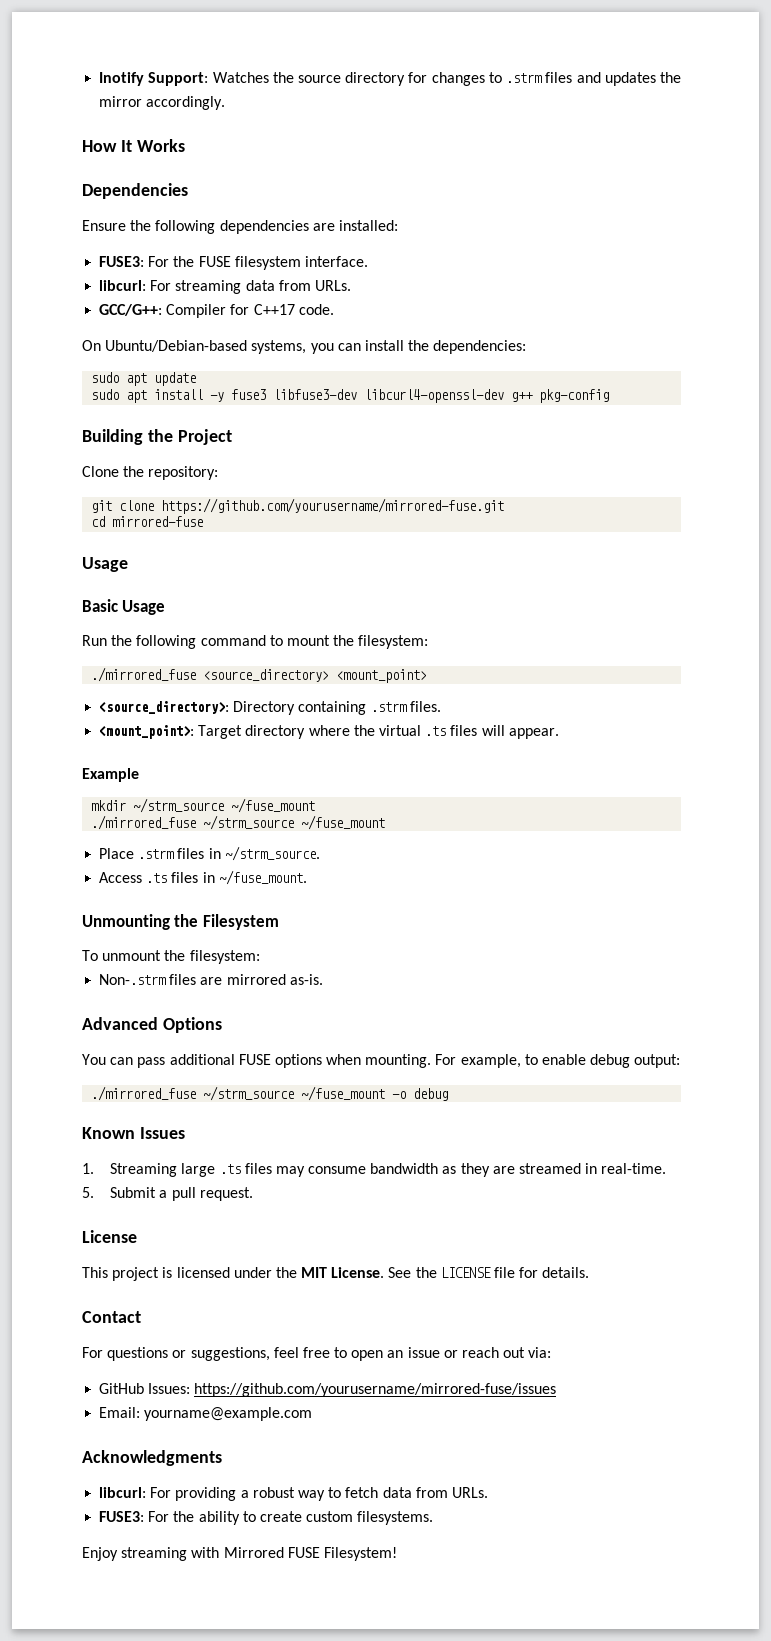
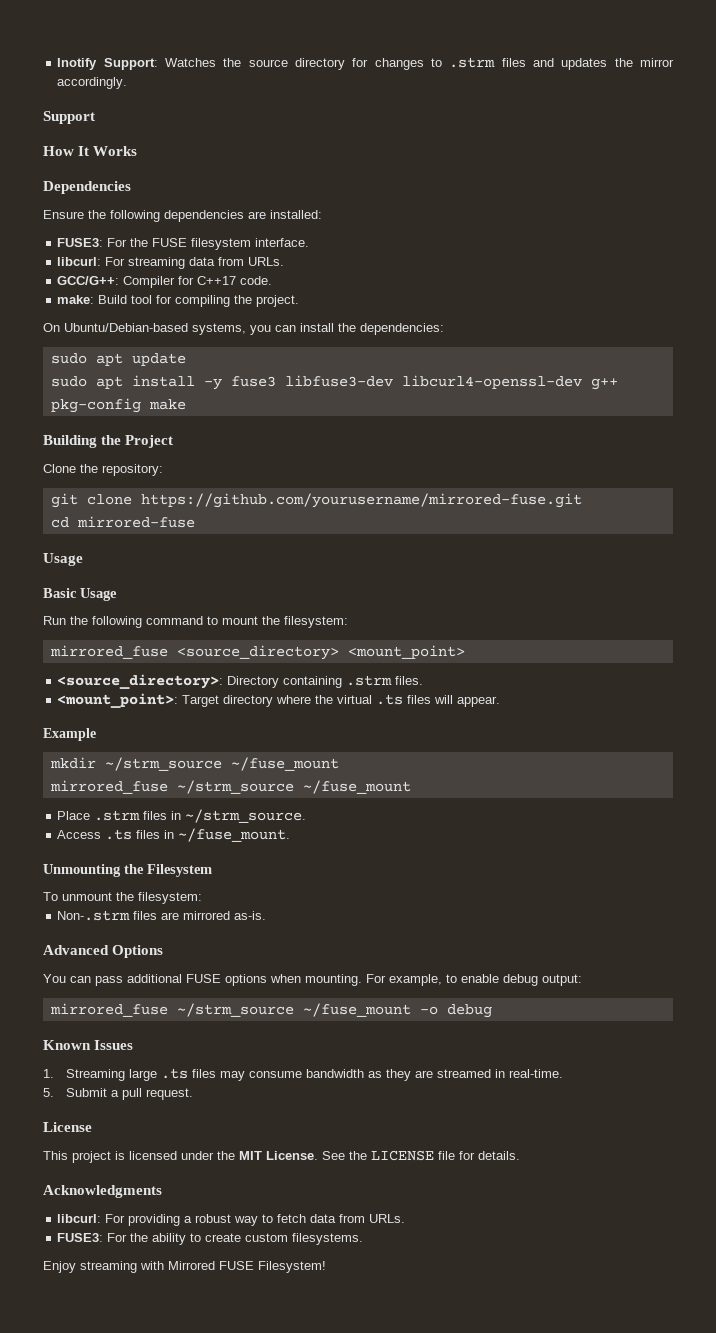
(226, 103) none -> [43,111,95,124] // Support
(334, 309) none -> [57,295,300,307] // make: Build tool for compiling the project.
(610, 396) none -> [148,399,186,410] make
[91,667,197,682] ./mirrored_fuse -> [49,645,168,659] mirrored_fuse
[91,815,197,830] ./mirrored_fuse -> [49,780,168,794] mirrored_fuse
[91,1086,197,1101] ./mirrored_fuse -> [49,1003,168,1017] mirrored_fuse
[82,1311,141,1323] [82,1347,552,1361] [99,1383,557,1397] [99,1407,313,1421] // Contact // For questions or suggestions, feel free to open an issue or reach out via: // GitHub Issues: https://github.com/yourusername/mirrored-fuse/issues // Email: yourname@example.com -> (520, 1155) none

